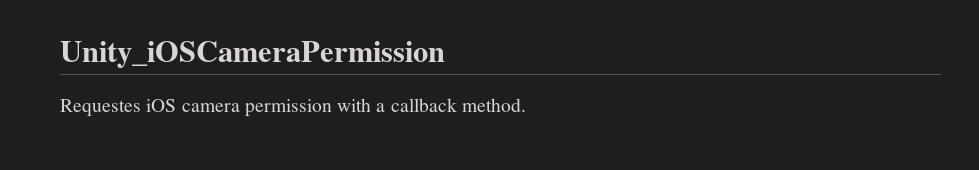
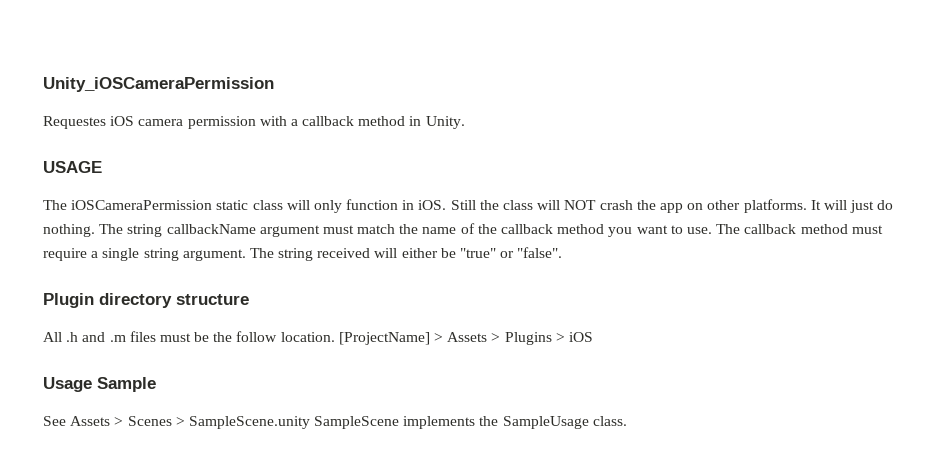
[461,98,526,112] method. -> [358,116,465,129] [43,161,102,173] [43,199,894,213] [43,223,883,237] [43,247,563,261] [43,293,249,308] [43,331,593,345] [43,377,156,392] [43,416,627,429] method in Unity. // USAGE // The iOSCameraPermission static class will only function in iOS. Still the class will NOT crash the app on other platforms. It will just do nothing. The string callbackName argument must match the name of the callback method you want to use. The callback method must require a single string argument. The string received will either be "true" or "false". // Plugin directory structure // All .h and .m files must be the follow location. [ProjectName] > Assets > Plugins > iOS // Usage Sample // See Assets > Scenes > SampleScene.unity SampleScene implements the SampleUsage class.

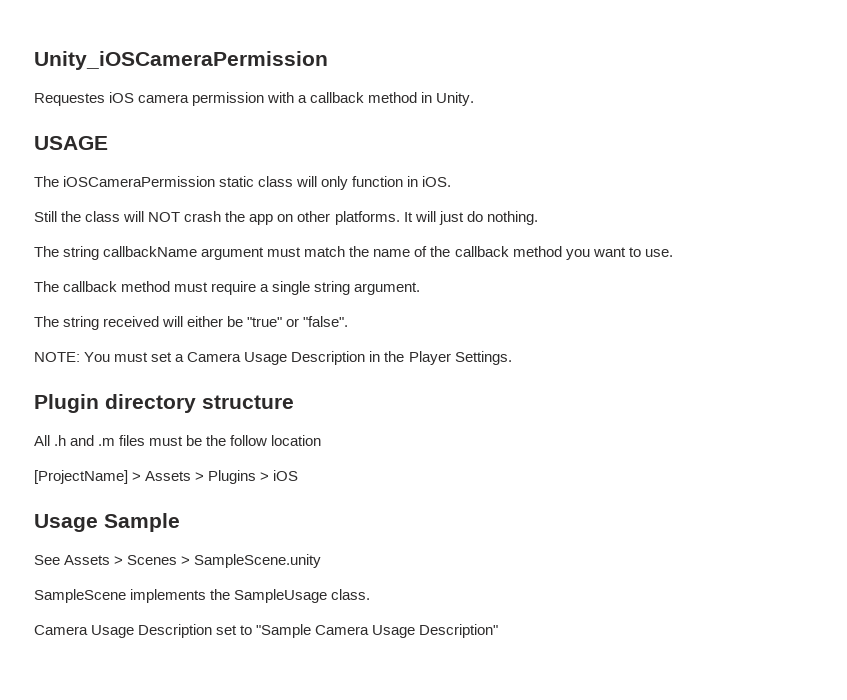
(447, 205) none -> (452, 181) //
(95, 230) none -> (538, 218) //
(712, 230) none -> (673, 253) //
(246, 255) none -> (421, 288) //
(563, 252) none -> [34,351,512,365] // NOTE: You must set a Camera Usage Description in the Player Settings.
[280,332,335,342] location. -> [271,435,322,446] location //
(310, 422) none -> (322, 561) //
(627, 421) none -> [34,624,499,638] // Camera Usage Description set to "Sample Camera Usage Description"

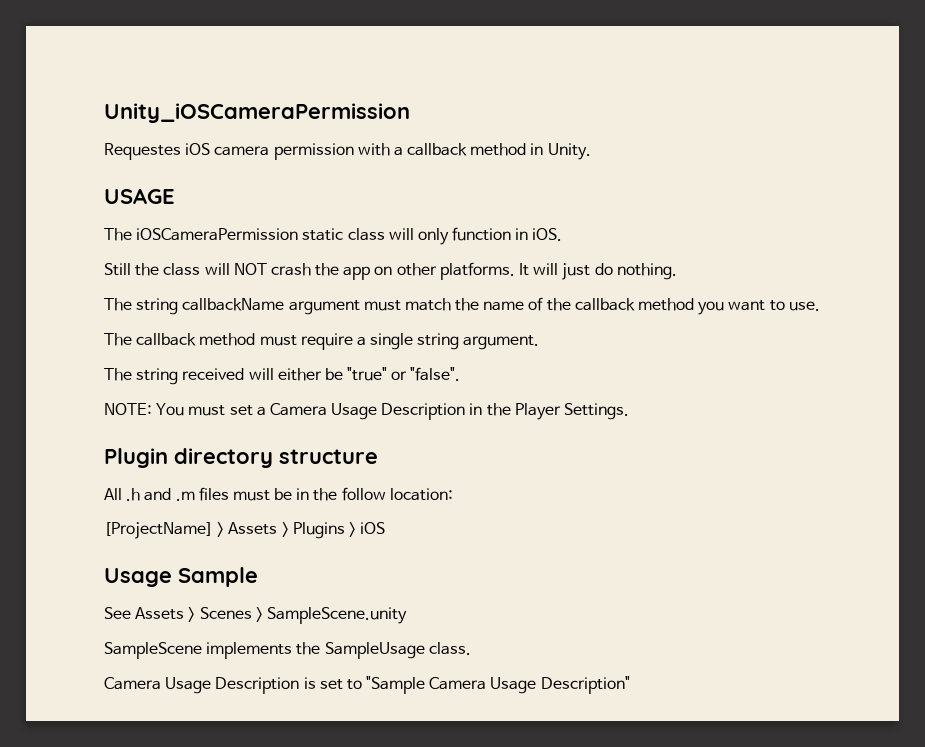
(203, 440) none -> [296,488,310,500] in
[271,435,322,446] location -> [389,488,453,501] location:
(213, 631) none -> [303,677,316,689] is

